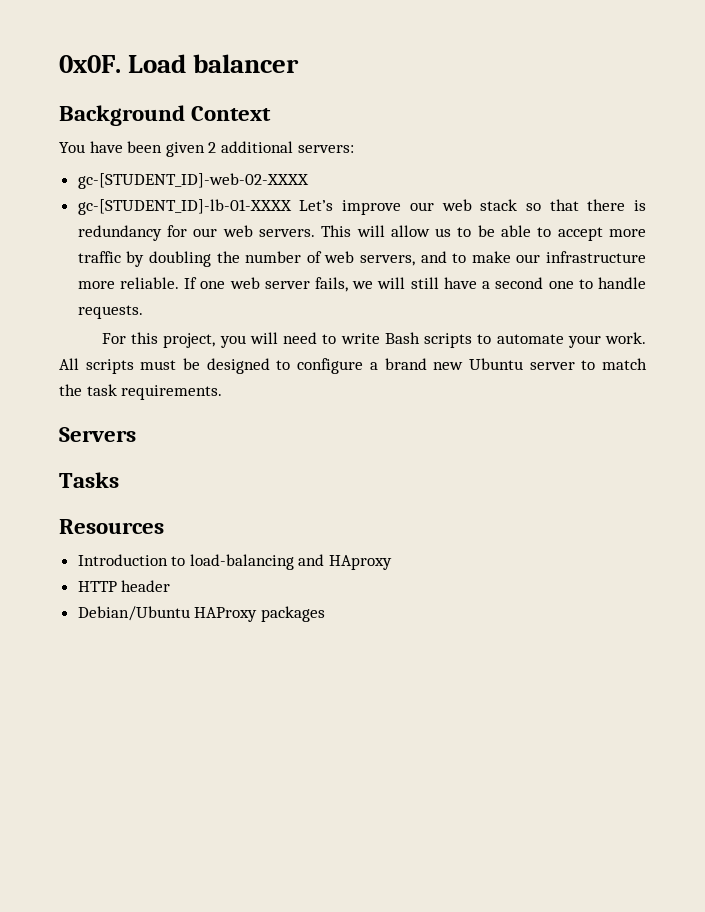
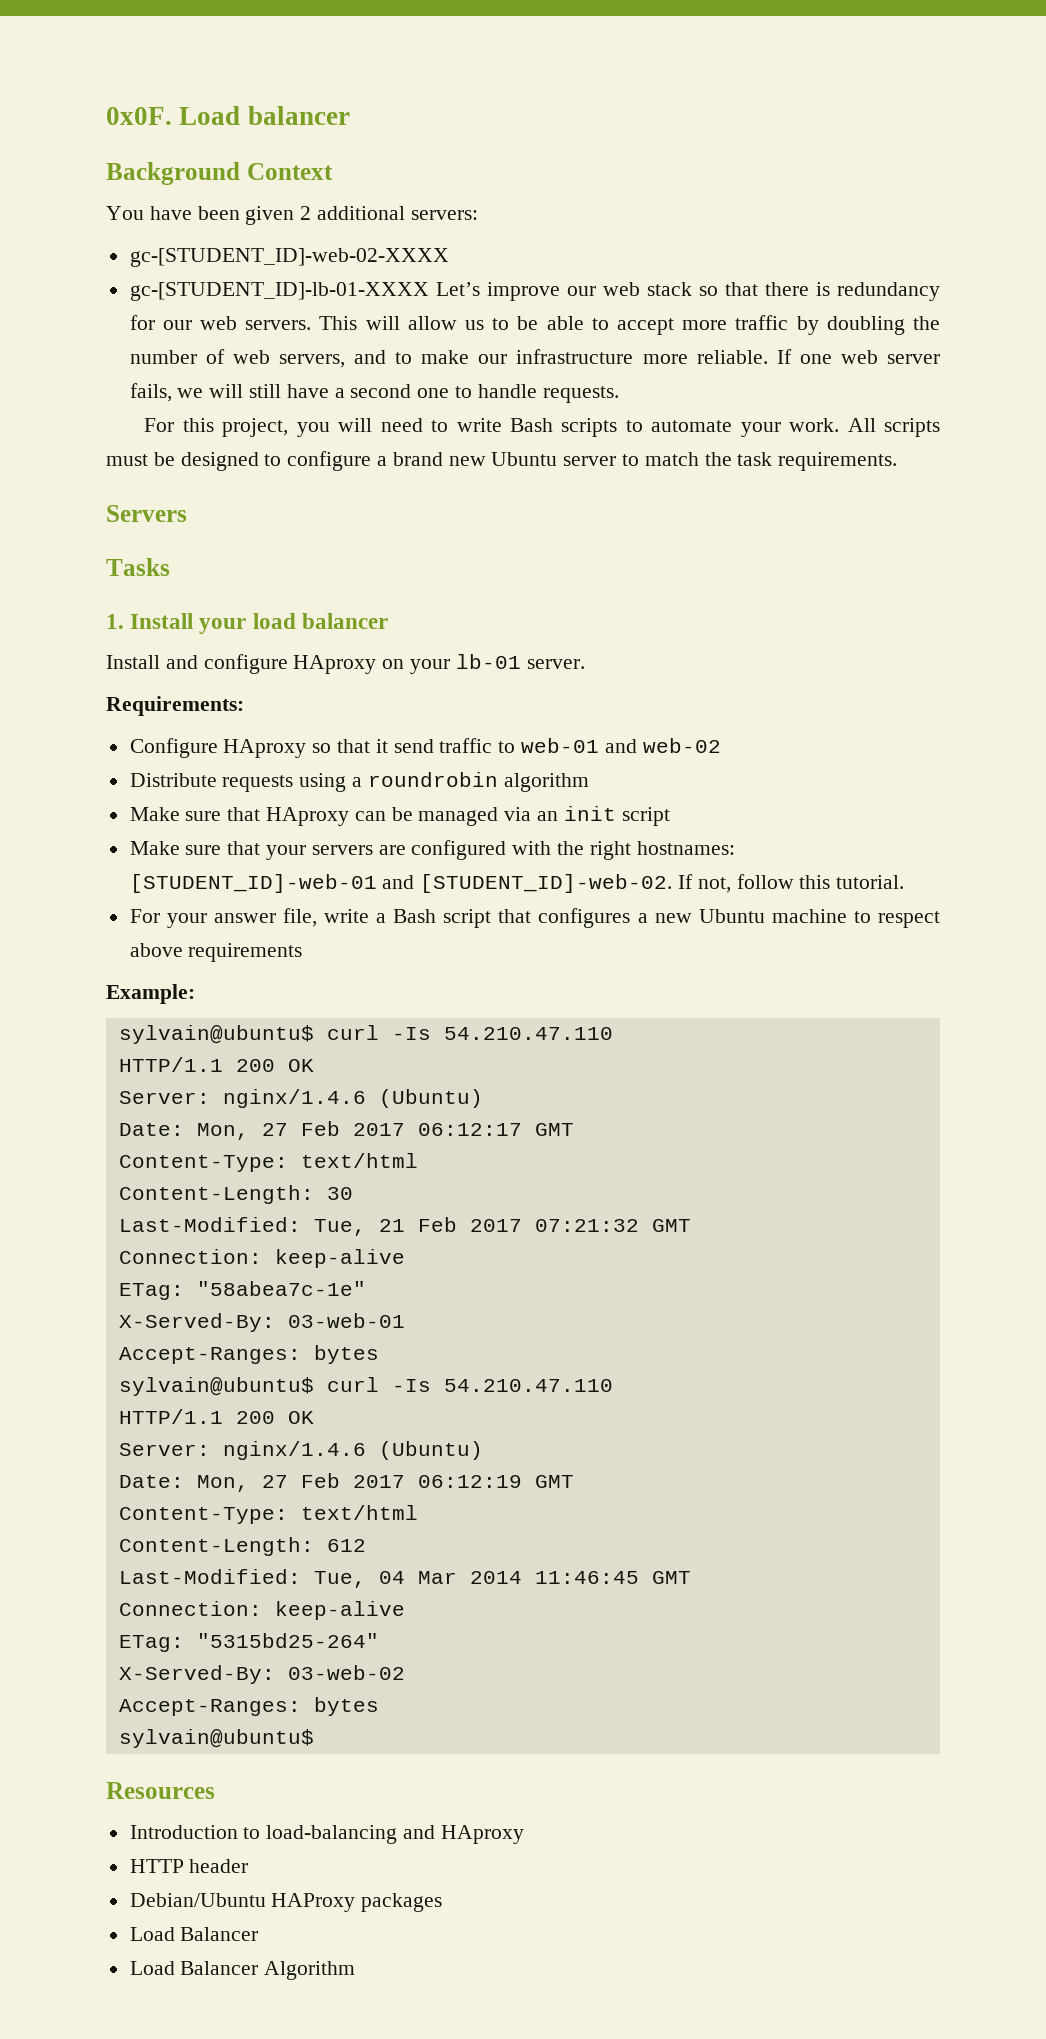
(119, 480) none -> [106,613,388,634] [106,654,585,674] [106,696,244,716] [129,738,721,758] [129,772,589,792] [129,806,670,826] [129,840,735,860] [129,874,905,893] [129,908,940,928] [129,943,303,962] [106,984,195,1004] [118,1025,613,1044] [118,1057,314,1072] [118,1089,483,1108] [118,1121,574,1140] [118,1153,418,1172] [118,1185,353,1204] [118,1217,691,1236] [118,1249,405,1268] [118,1281,366,1300] [118,1313,405,1332] [118,1345,379,1364] [118,1377,613,1396] [118,1409,314,1424] [118,1441,483,1460] [118,1473,574,1492] [118,1505,418,1524] [118,1537,366,1556] [118,1569,691,1588] [118,1601,405,1620] [118,1633,379,1652] [118,1665,405,1684] [118,1697,379,1716] [118,1729,314,1748] // 1. Install your load balancer // Install and configure HAproxy on your lb-01 server. // Requirements: // Configure HAproxy so that it send traffic to web-01 and web-02 // Distribute requests using a roundrobin algorithm // Make sure that HAproxy can be managed via an init script // Make sure that your servers are configured with the right hostnames: [STUDENT_ID]-web-01 and [STUDENT_ID]-web-02. If not, follow this tutorial. // For your answer file, write a Bash script that configures a new Ubuntu machine to respect above requirements // Example: // sylvain@ubuntu$ curl -Is 54.210.47.110 // HTTP/1.1 200 OK // Server: nginx/1.4.6 (Ubuntu) // Date: Mon, 27 Feb 2017 06:12:17 GMT // Content-Type: text/html // Content-Length: 30 // Last-Modified: Tue, 21 Feb 2017 07:21:32 GMT // Connection: keep-alive // ETag: "58abea7c-1e" // X-Served-By: 03-web-01 // Accept-Ranges: bytes // sylvain@ubuntu$ curl -Is 54.210.47.110 // HTTP/1.1 200 OK // Server: nginx/1.4.6 (Ubuntu) // Date: Mon, 27 Feb 2017 06:12:19 GMT // Content-Type: text/html // Content-Length: 612 // Last-Modified: Tue, 04 Mar 2014 11:46:45 GMT // Connection: keep-alive // ETag: "5315bd25-264" // X-Served-By: 03-web-02 // Accept-Ranges: bytes // sylvain@ubuntu$
(325, 614) none -> [129,1927,259,1941] [129,1961,356,1980] // Load Balancer // Load Balancer Algorithm

